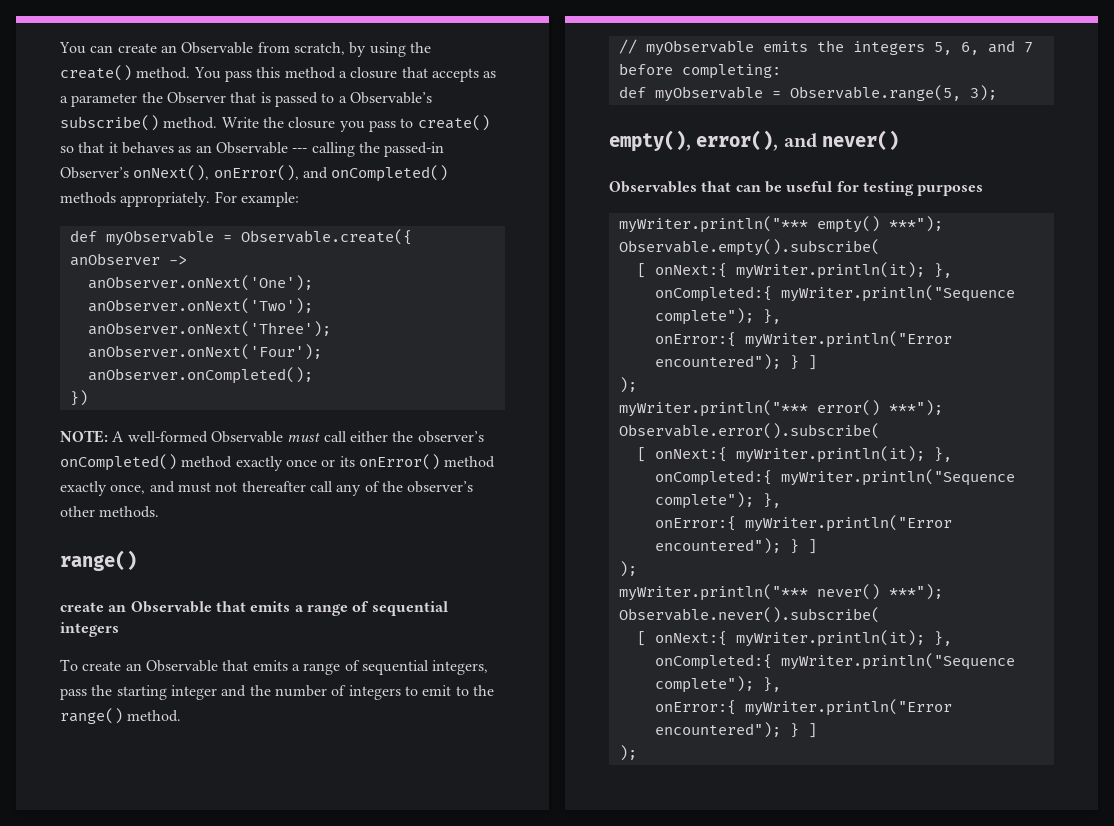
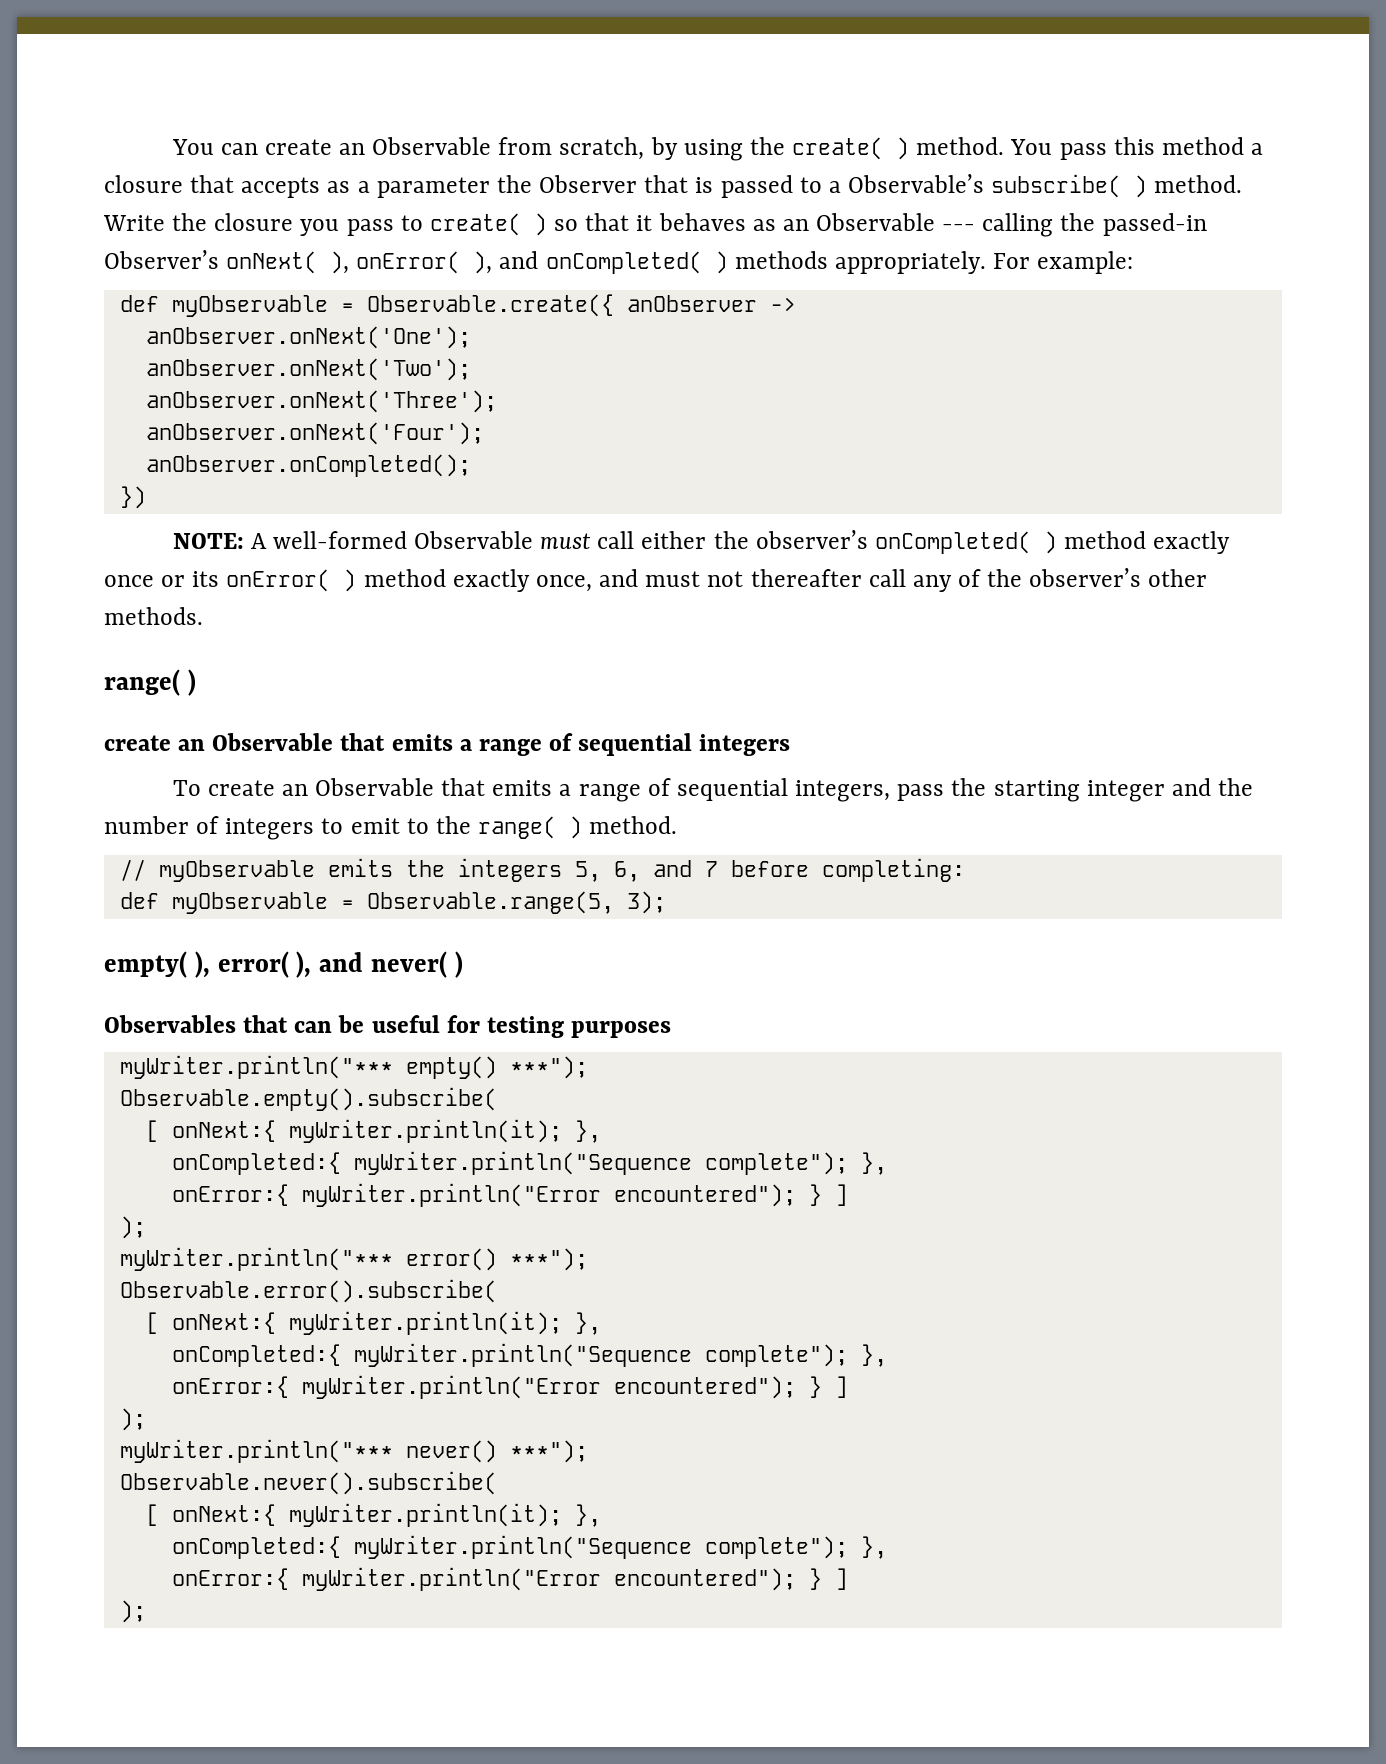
[60,65,132,81] create() -> [792,137,910,160] create( )
[60,115,159,131] subscribe() -> [991,174,1148,198] subscribe( )
[417,115,490,131] create() -> [429,213,547,236] create( )
[133,165,449,182] onNext(), onError(), and onCompleted() -> [226,251,728,274] onNext( ), onError( ), and onCompleted( )
[60,454,177,471] onCompleted() -> [874,531,1057,554] onCompleted( )
[358,454,440,470] onError() -> [226,569,357,592] onError( )
[60,550,137,571] range() -> [104,669,196,696] range( )
[60,708,123,724] range() -> [478,816,583,839] range( )
[609,130,900,152] empty(), error(), and never() -> [104,951,463,978] empty( ), error( ), and never( )

